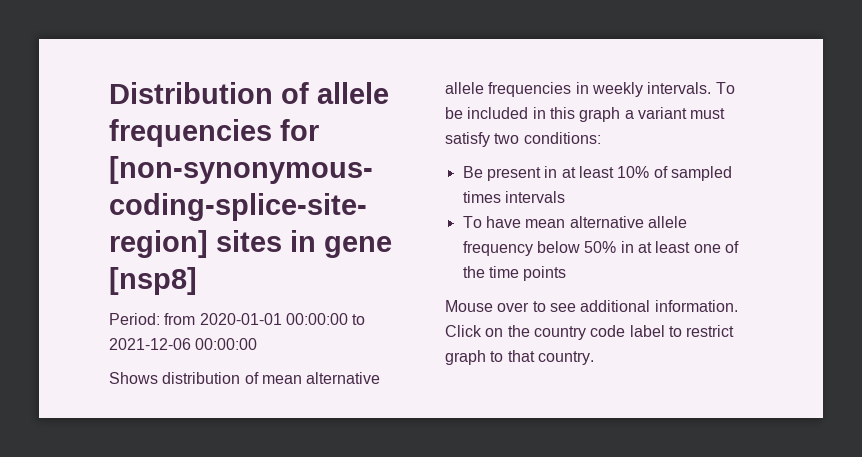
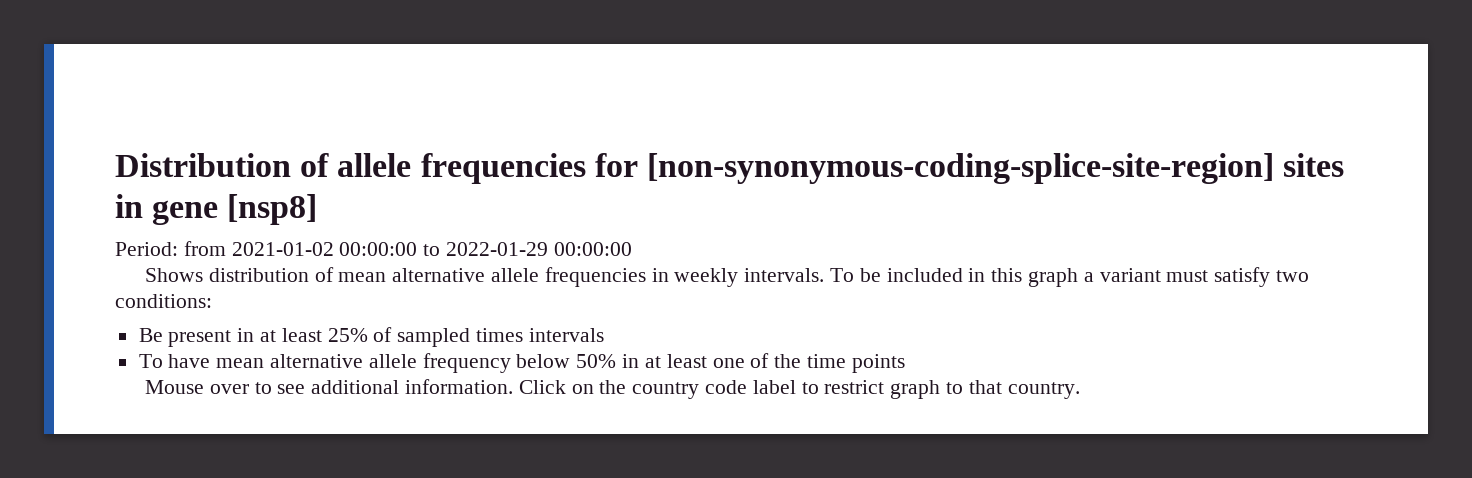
[199,313,282,325] 2020-01-01 -> [231,242,334,256] 2021-01-02
[109,338,191,350] 2021-12-06 -> [446,242,549,256] 2022-01-29
[617,166,650,178] 10% -> [327,328,368,342] 25%

